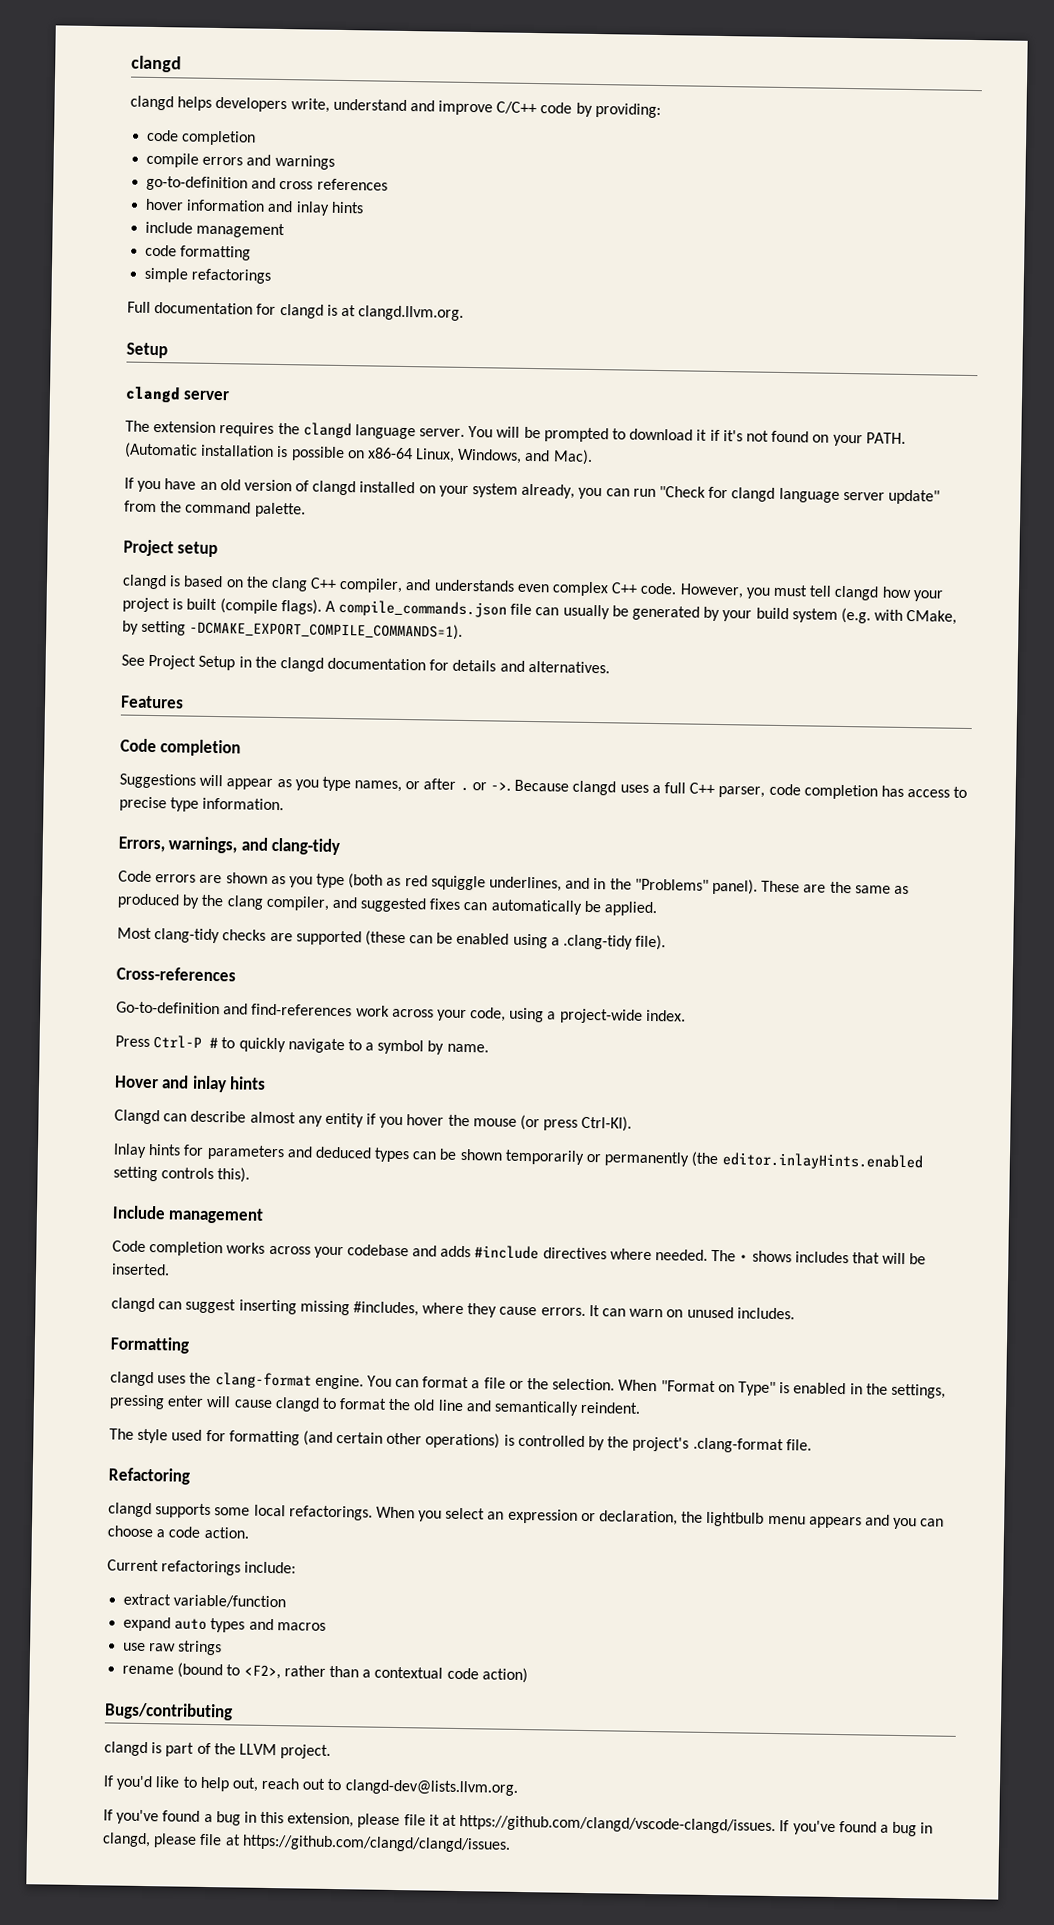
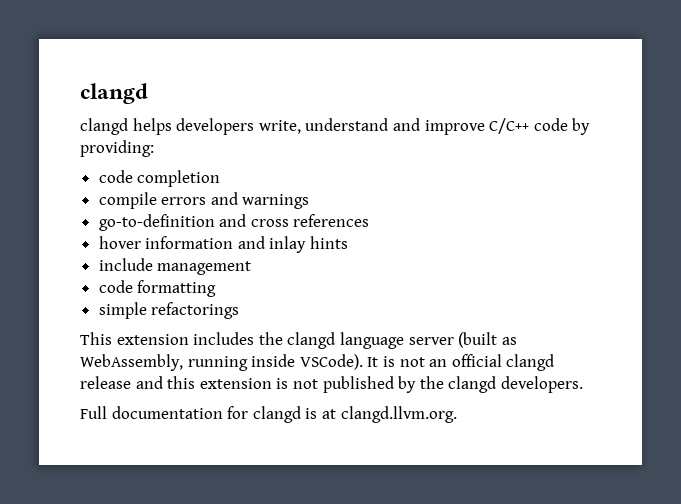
(272, 276) none -> [80,332,517,349] [80,354,555,371] [80,376,583,393] // This extension includes the clangd language server (built as WebAssembly, running inside VSCode). It is not an official clangd release and this extension is not published by the clangd developers.
[126,342,168,359] [125,386,231,404] [125,420,906,447] [124,442,593,465] [124,477,940,505] [124,500,306,518] [123,539,219,558] [122,574,943,602] [122,597,958,625] [122,620,464,640] [121,654,610,674] [120,695,184,709] [120,738,242,757] [119,773,968,800] [119,796,285,812] [118,836,341,856] [118,870,909,895] [117,893,658,917] [117,927,667,951] [116,966,236,982] [116,1001,686,1024] [115,1035,489,1055] [114,1075,267,1093] [114,1109,633,1132] [113,1143,923,1171] [113,1166,251,1183] [112,1205,265,1224] [112,1240,927,1265] [111,1263,170,1276] [111,1297,795,1320] [110,1336,189,1354] [110,1371,946,1399] [109,1394,642,1416] [109,1428,812,1454] [108,1467,190,1485] [108,1502,945,1530] [107,1525,249,1539] [107,1559,297,1576] [123,1593,287,1609] [123,1616,326,1633] [123,1640,223,1656] [122,1662,528,1684] [104,1702,233,1721] [104,1741,332,1759] [103,1775,518,1796] [103,1809,934,1837] [102,1832,511,1853] // Setup // clangd server // The extension requires the clangd language server. You will be prompted to download it if it's not found on your PATH. (Automatic installation is possible on x86-64 Linux, Windows, and Mac). // If you have an old version of clangd installed on your system already, you can run "Check for clangd language server update" from the command palette. // Project setup // clangd is based on the clang C++ compiler, and understands even complex C++ code. However, you must tell clangd how your project is built (compile flags). A compile_commands.json file can usually be generated by your build system (e.g. with CMake, by setting -DCMAKE_EXPORT_COMPILE_COMMANDS=1). // See Project Setup in the clangd documentation for details and alternatives. // Features // Code completion // Suggestions will appear as you type names, or after . or ->. Because clangd uses a full C++ parser, code completion has access to precise type information. // Errors, warnings, and clang-tidy // Code errors are shown as you type (both as red squiggle underlines, and in the "Problems" panel). These are the same as produced by the clang compiler, and suggested fixes can automatically be applied. // Most clang-tidy checks are supported (these can be enabled using a .clang-tidy file). // Cross-references // Go-to-definition and find-references work across your code, using a project-wide index. // Press Ctrl-P # to quickly navigate to a symbol by name. // Hover and inlay hints // Clangd can describe almost any entity if you hover the mouse (or press Ctrl-KI). // Inlay hints for parameters and deduced types can be shown temporarily or permanently (the editor.inlayHints.enabled setting controls this). // Include management // Code completion works across your codebase and adds #include directives where needed. The • shows includes that will be inserted. // clangd can suggest inserting missing #includes, where they cause errors. It can warn on unused includes. // Formatting // clangd uses the clang-format engine. You can format a file or the selection. When "Format on Type" is enabled in the settings, pressing enter will cause clangd to format the old line and semantically reindent. // The style used for formatting (and certain other operations) is controlled by the project's .clang-format file. // Refactoring // clangd supports some local refactorings. When you select an expression or declaration, the lightbulb menu appears and you can choose a code action. // Current refactorings include: // extract variable/function // expand auto types and macros // use raw strings // rename (bound to <F2>, rather than a contextual code action) // Bugs/contributing // clangd is part of the LLVM project. // If you'd like to help out, reach out to clangd-dev@lists.llvm.org. // If you've found a bug in this extension, please file it at https://github.com/clangd/vscode-clangd/issues. If you've found a bug in clangd, please file at https://github.com/clangd/clangd/issues. -> (457, 414) none

